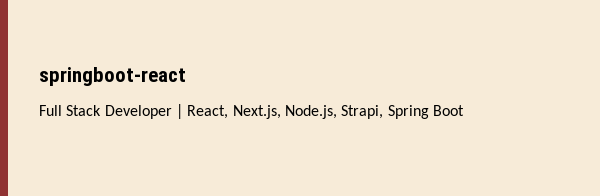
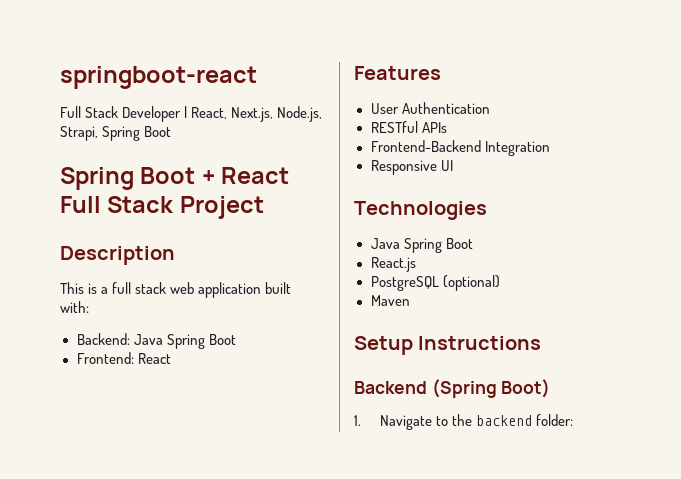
(464, 110) none -> [60,167,290,190] [60,196,264,219] [60,246,175,265] [60,282,292,298] [60,301,89,313] [76,333,236,349] [76,352,171,364] [354,66,441,80] [370,102,490,114] [370,121,447,133] [370,140,550,156] [370,160,453,175] [354,201,487,220] [370,238,473,253] [370,257,416,272] [370,275,500,291] [370,295,410,306] [354,336,542,355] [354,379,551,398] [354,414,573,430] // Spring Boot + React Full Stack Project // Description // This is a full stack web application built with: // Backend: Java Spring Boot // Frontend: React // Features // User Authentication // RESTful APIs // Frontend-Backend Integration // Responsive UI // Technologies // Java Spring Boot // React.js // PostgreSQL (optional) // Maven // Setup Instructions // Backend (Spring Boot) // 1. Navigate to the backend folder:

